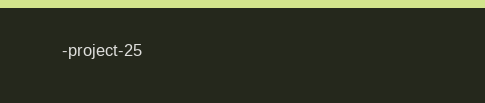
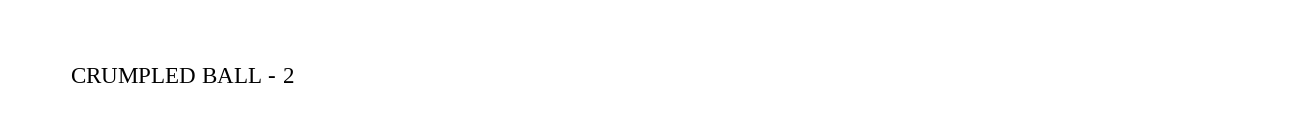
[62,44,142,59] -project-25 -> [71,68,295,83] CRUMPLED BALL - 2

